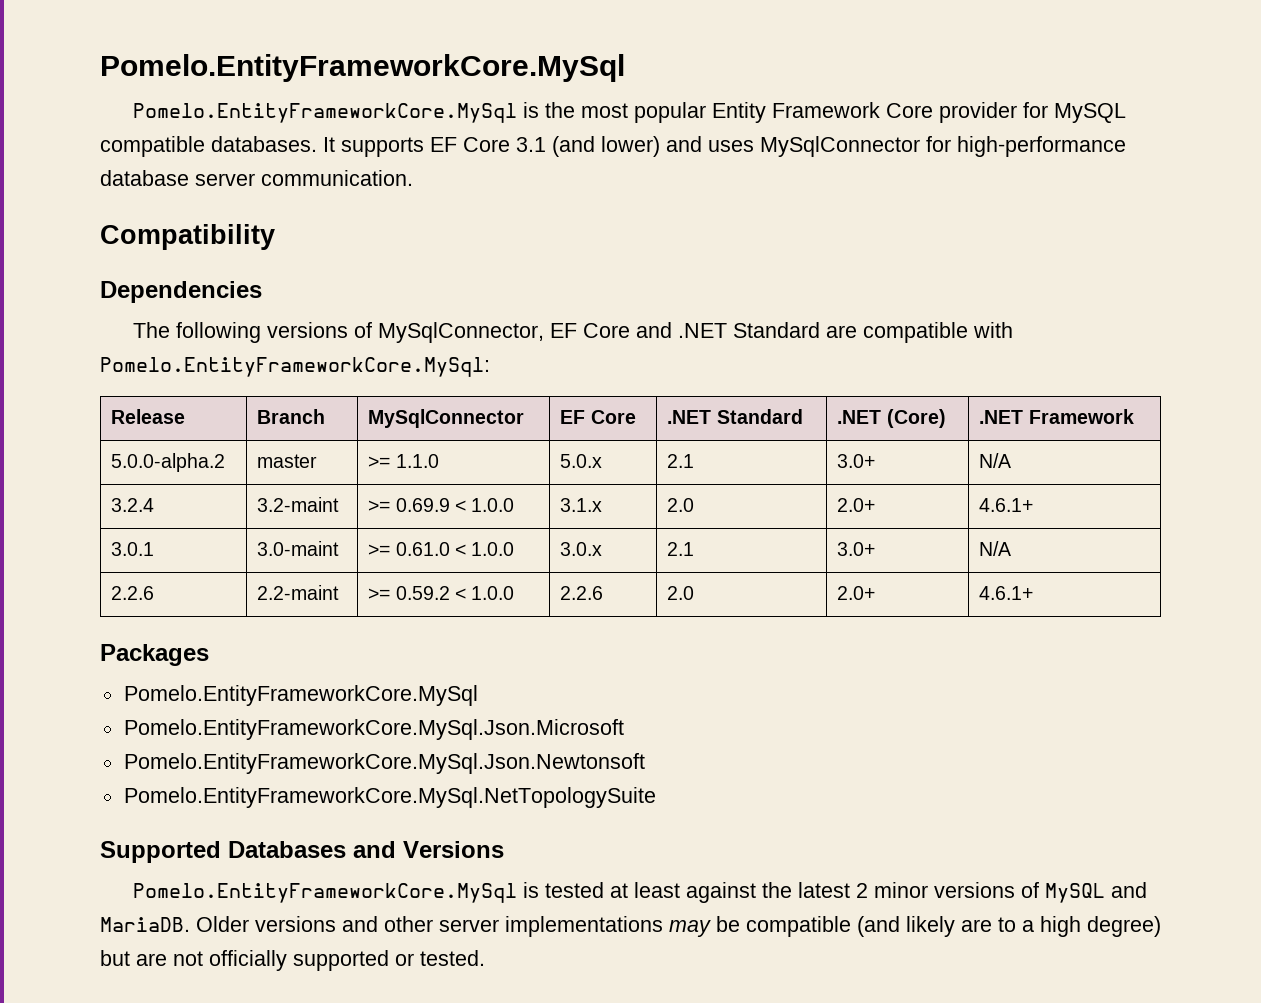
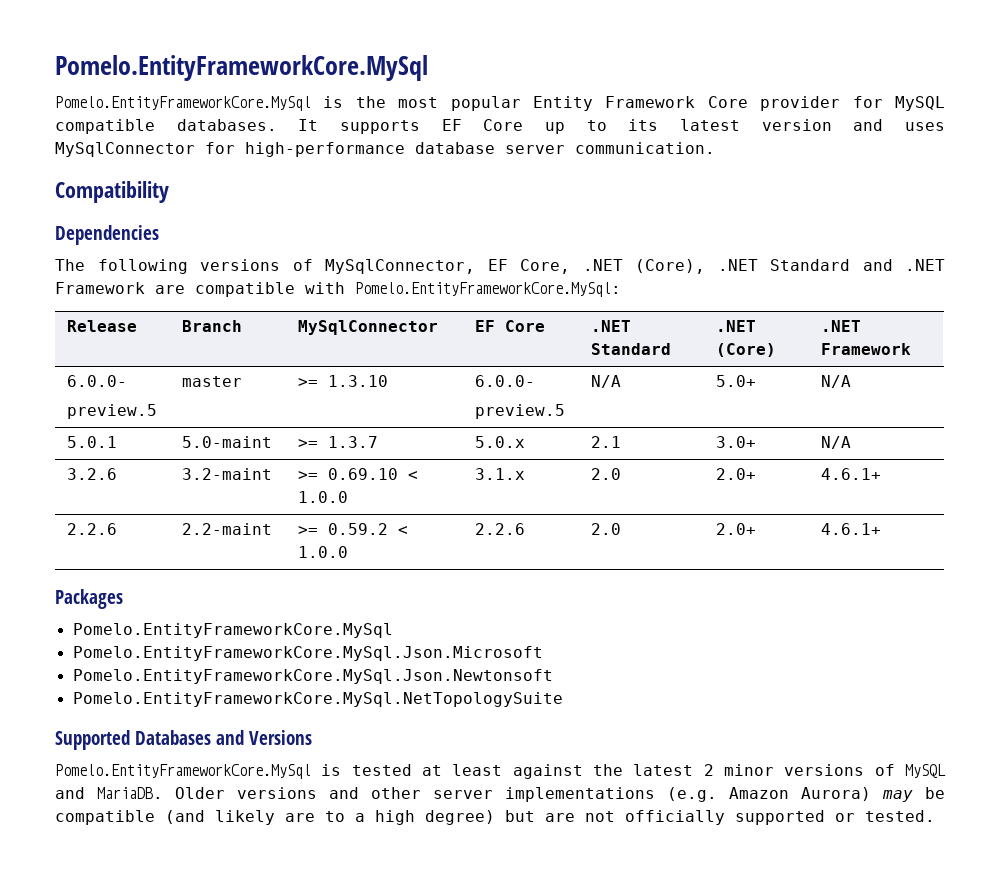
[516,136,660,157] 3.1 (and lower) -> [545,119,832,134] up to its latest version
[583,323,631,338] Core -> [520,259,850,274] Core, .NET (Core), .NET Standard
[733,322,821,338] Standard -> [55,282,145,294] Framework
[111,453,226,472] 5.0.0-alpha.2 -> [67,375,128,387] [67,404,158,419] 6.0.0- // preview.5
[395,454,439,468] 1.1.0 -> [328,375,389,387] [475,375,536,387] [475,404,566,419] [591,375,622,388] [716,375,757,387] [821,375,852,388] [67,436,118,448] [182,436,273,448] [298,436,379,448] 1.3.10 | 6.0.0- // preview.5 | N/A | 5.0+ | N/A // 5.0.1 | 5.0-maint | >= 1.3.7
[111,498,155,512] 3.2.4 -> [67,468,118,480] 3.2.6
[395,498,450,512] 0.69.9 -> [328,468,399,480] 0.69.10
[111,542,155,556] [257,541,340,556] [368,542,515,556] [560,542,603,556] [667,542,695,556] [837,542,876,556] [979,541,1012,556] // 3.0.1 | 3.0-maint | >= 0.61.0 < 1.0.0 | 3.0.x | 2.1 | 3.0+ | N/A -> (882, 474) none
(663, 926) none -> [667,787,871,802] (e.g. Amazon Aurora)

